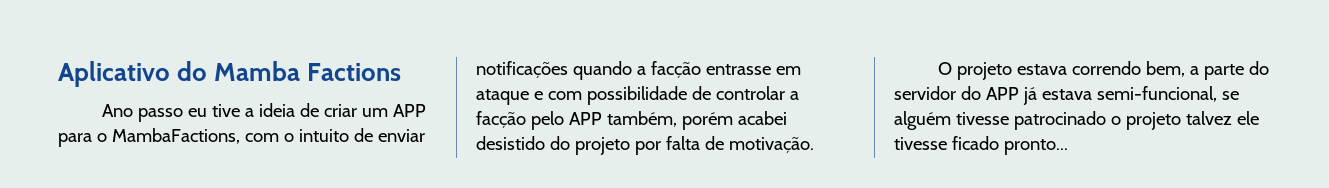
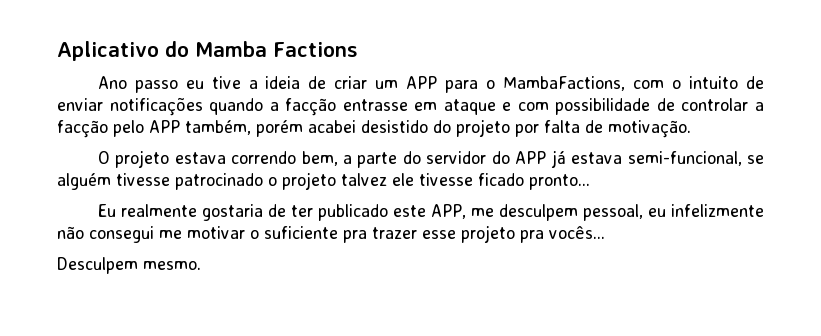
(1068, 147) none -> [97,204,764,221] [57,225,605,243] [57,257,201,274] // Eu realmente gostaria de ter publicado este APP, me desculpem pessoal, eu infelizmente não consegui me motivar o suficiente pra trazer esse projeto pra vocês... // Desculpem mesmo.

